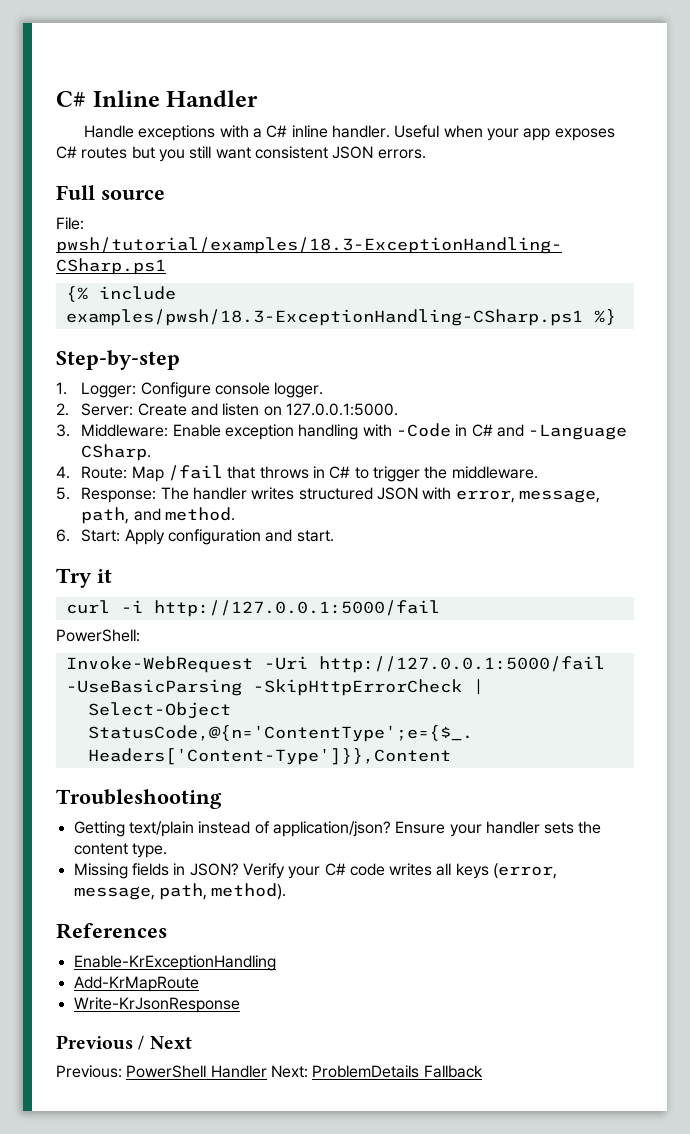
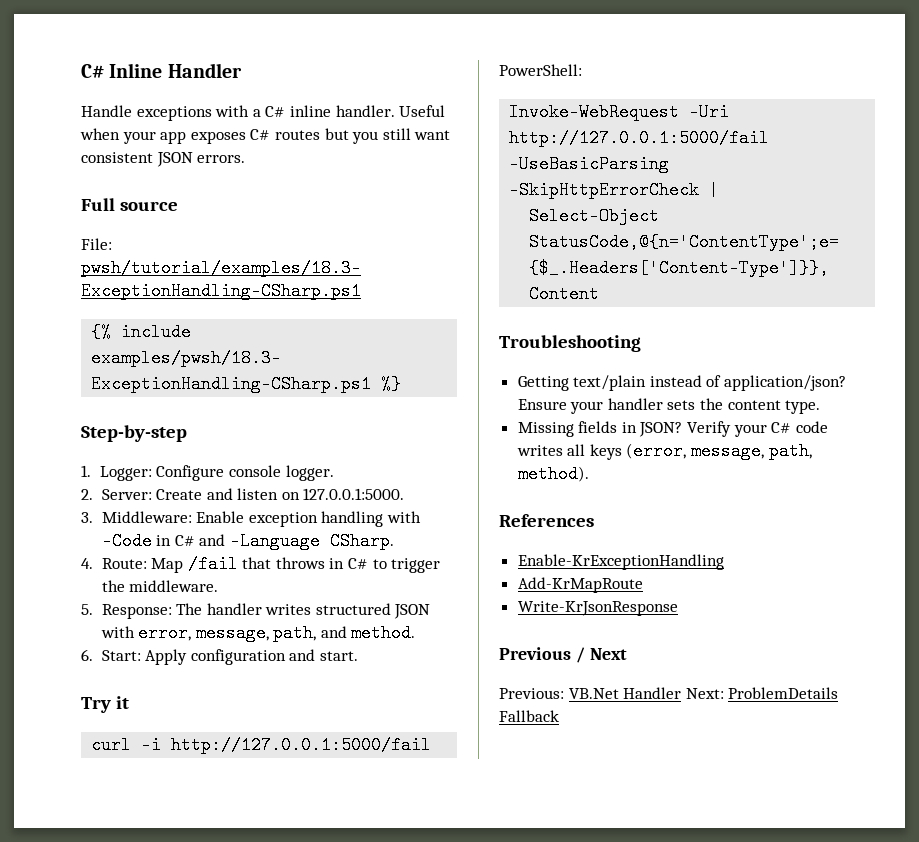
[126,1065,207,1078] PowerShell -> [568,688,619,699] VB.Net

